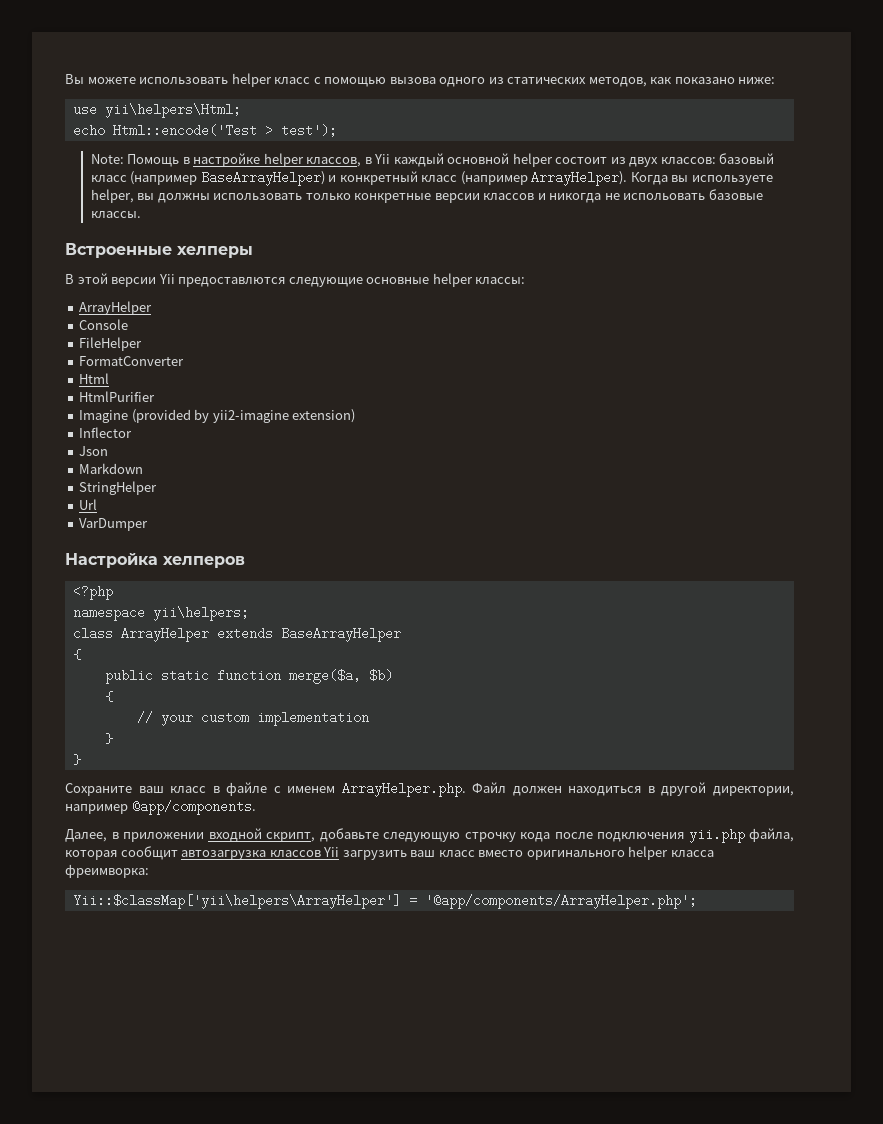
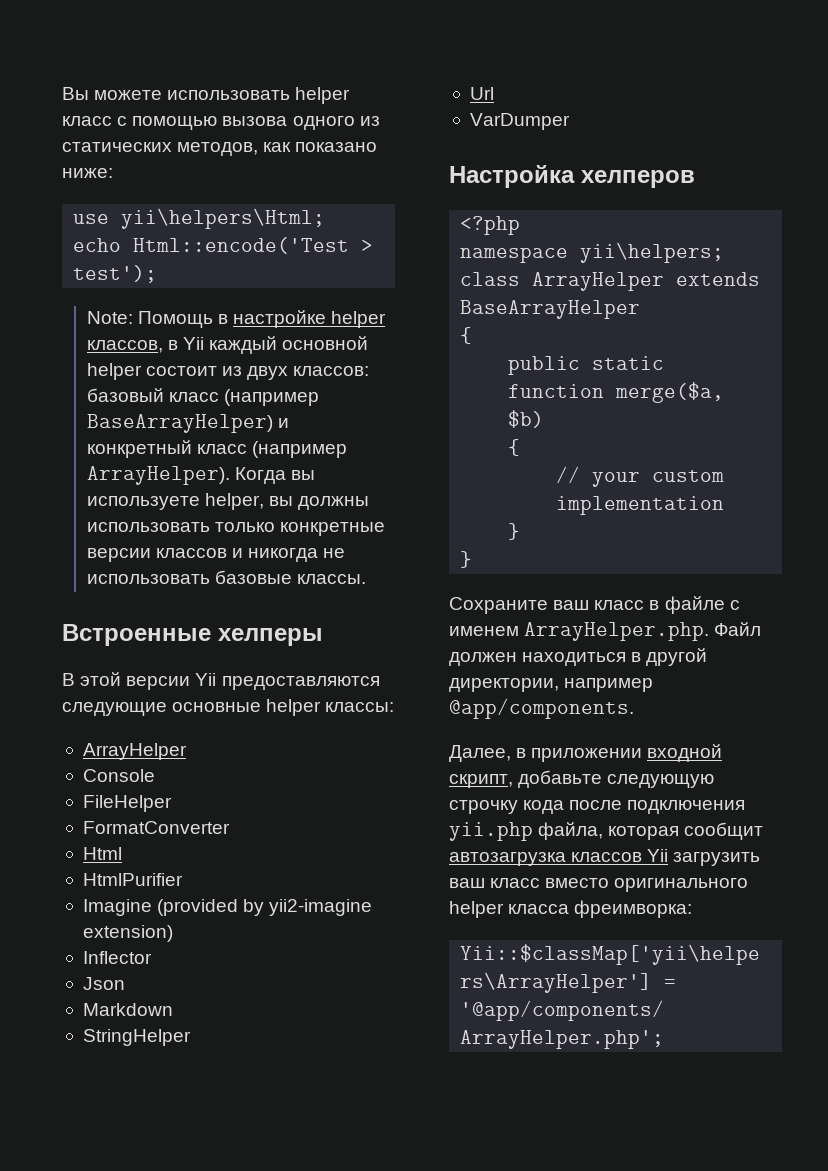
[623,193,706,200] испольовать -> [86,574,210,584] использовать
[178,277,286,287] предоставлются -> [221,676,380,690] предоставляются

